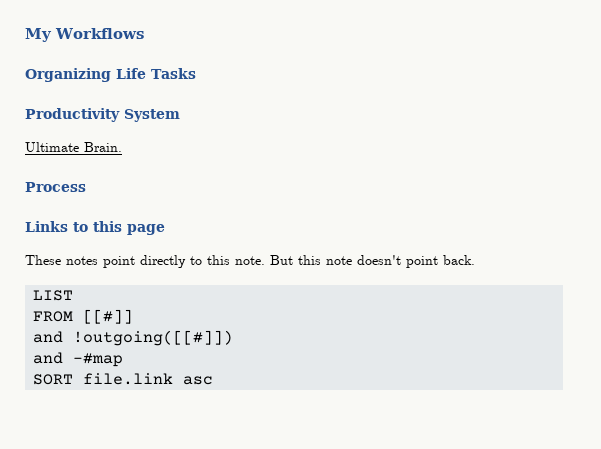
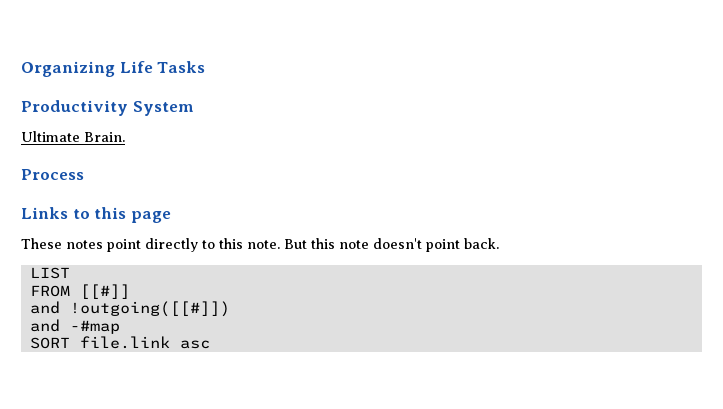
[25,28,144,42] My Workflows // -> (21, 69) none

